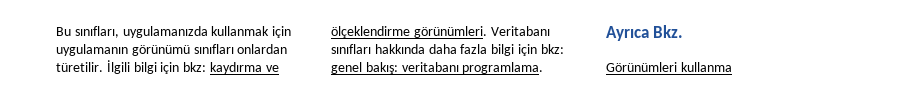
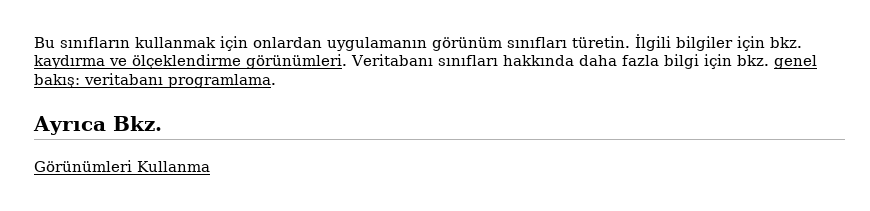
[74,26,292,38] [56,44,288,56] [56,60,207,74] sınıfları, uygulamanızda kullanmak için uygulamanın görünümü sınıfları onlardan türetilir. İlgili bilgi için bkz: -> [60,34,802,51] sınıfların kullanmak için onlardan uygulamanın görünüm sınıfları türetin. İlgili bilgiler için bkz.
[540,44,564,54] bkz: -> [736,55,769,66] bkz.
[680,62,732,72] kullanma -> [137,161,210,172] Kullanma

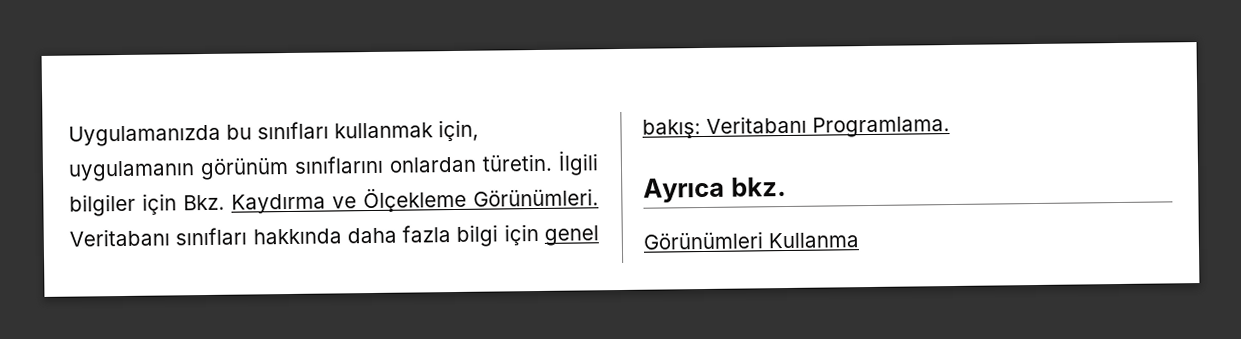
[34,34,802,51] [34,54,347,69] Bu sınıfların kullanmak için onlardan uygulamanın görünüm sınıfları türetin. İlgili bilgiler için bkz. kaydırma ve ölçeklendirme görünümleri. -> [68,119,479,147] [68,150,599,182] [69,187,599,217] Uygulamanızda bu sınıfları kullanmak için, uygulamanın görünüm sınıflarını onlardan türetin. İlgili bilgiler için Bkz. Kaydırma ve Ölçekleme Görünümleri.
[736,55,769,66] bkz. -> (539, 234) none
[84,73,276,88] veritabanı programlama. -> [706,115,950,138] Veritabanı Programlama.
[112,116,162,131] Bkz. -> [730,177,787,197] bkz.

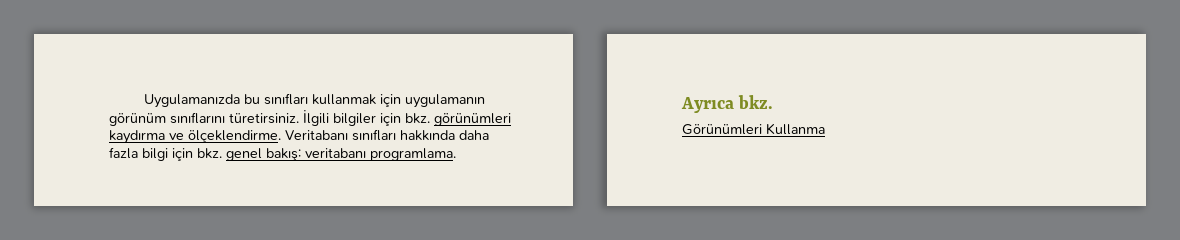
[438,119,479,142] için, -> [380,94,402,107] için
[389,153,553,173] onlardan türetin. -> [229,113,299,124] türetirsiniz.
[183,187,599,214] Bkz. Kaydırma ve Ölçekleme Görünümleri. -> [405,113,511,126] [109,130,281,144] bkz. görünümleri kaydırma ve ölçeklendirme.
(539, 234) none -> [197,148,222,159] bkz.
[706,115,950,138] Veritabanı Programlama. -> [305,148,456,161] veritabanı programlama.

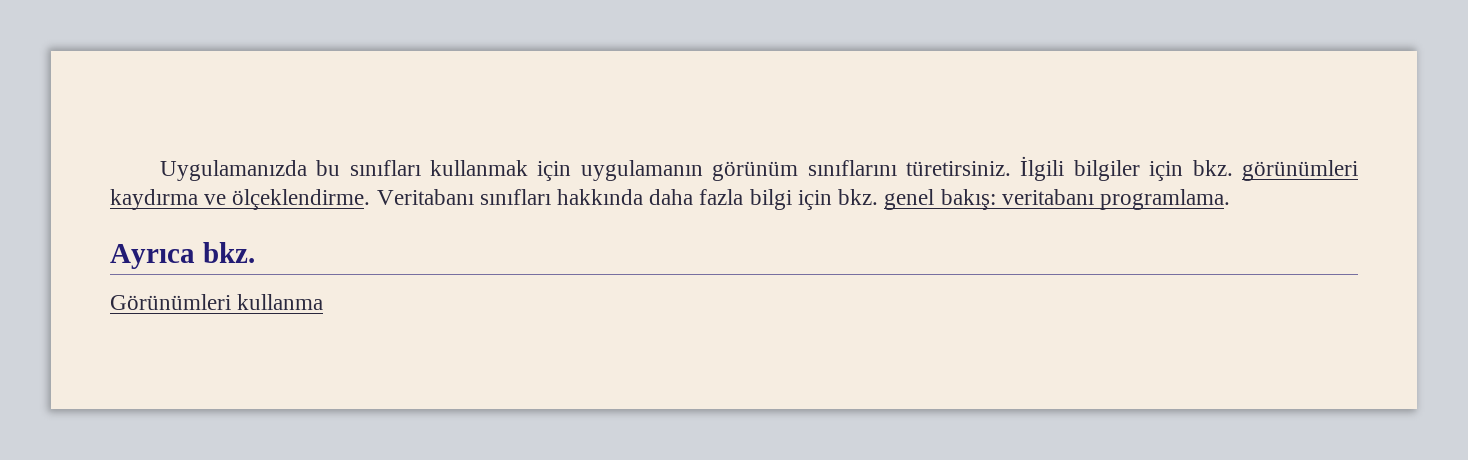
[766,123,825,135] Kullanma -> [237,294,324,310] kullanma

